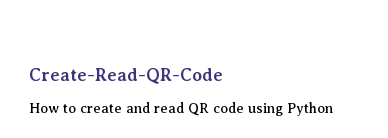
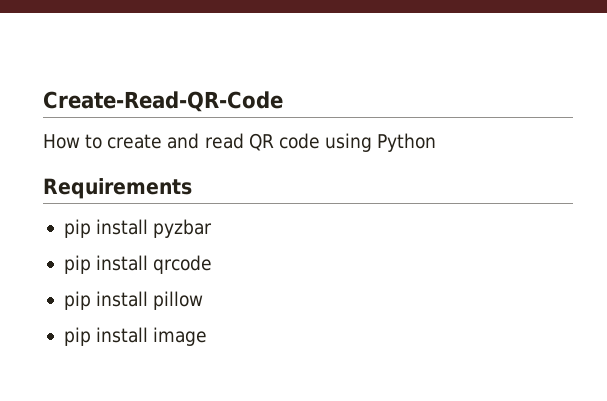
(333, 109) none -> [43,178,192,199] [63,219,213,238] [63,255,213,274] [63,291,204,310] [63,327,208,346] // Requirements // pip install pyzbar // pip install qrcode // pip install pillow // pip install image

